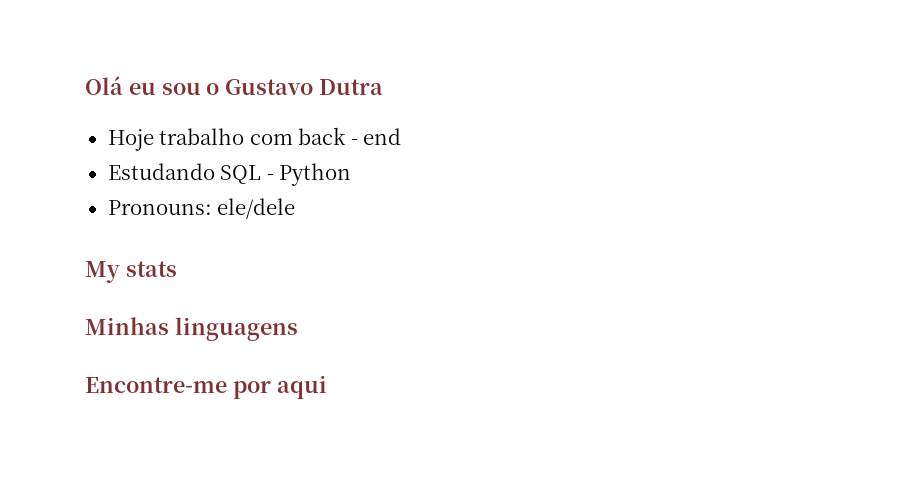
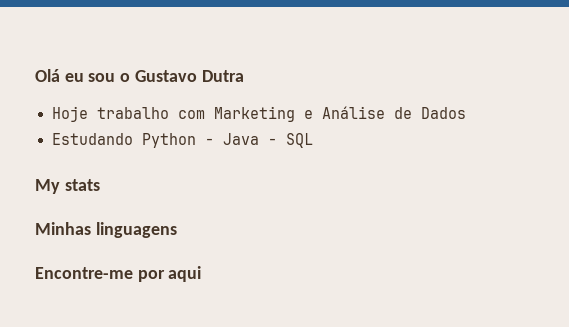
[298,127,402,145] [107,163,352,186] [107,198,296,219] back - end // Estudando SQL - Python // Pronouns: ele/dele -> [213,106,466,122] [51,133,313,148] Marketing e Análise de Dados // Estudando Python - Java - SQL

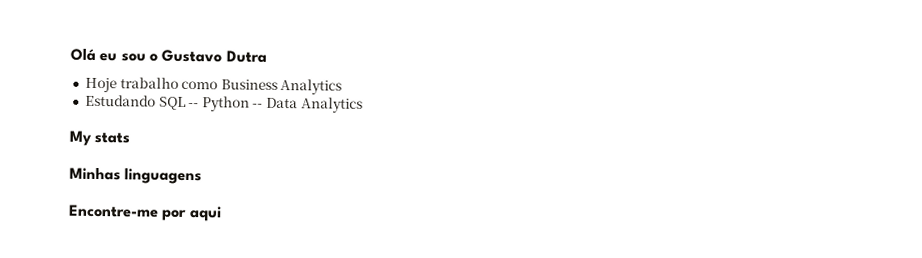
[177,106,466,122] [51,133,313,148] com Marketing e Análise de Dados // Estudando Python - Java - SQL -> [181,79,343,95] [84,94,363,113] como Business Analytics // Estudando SQL -- Python -- Data Analytics

